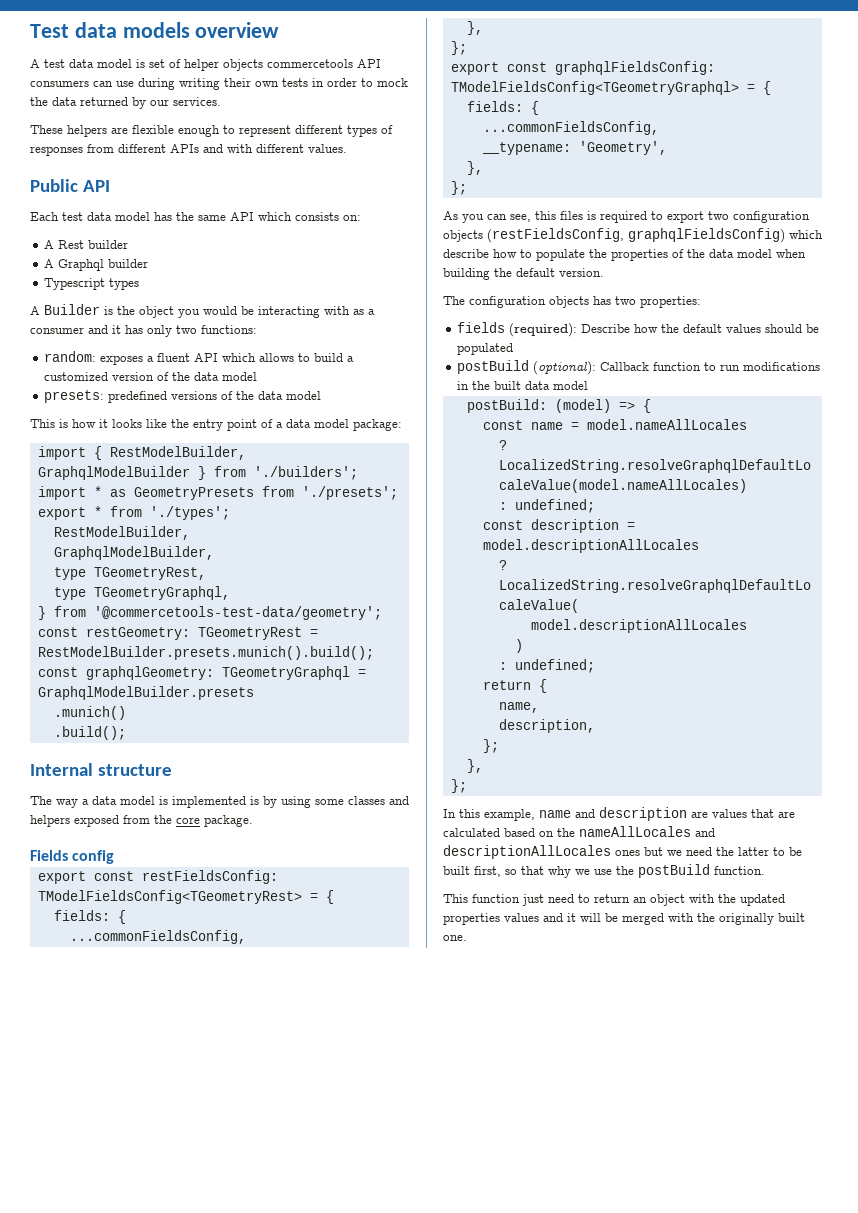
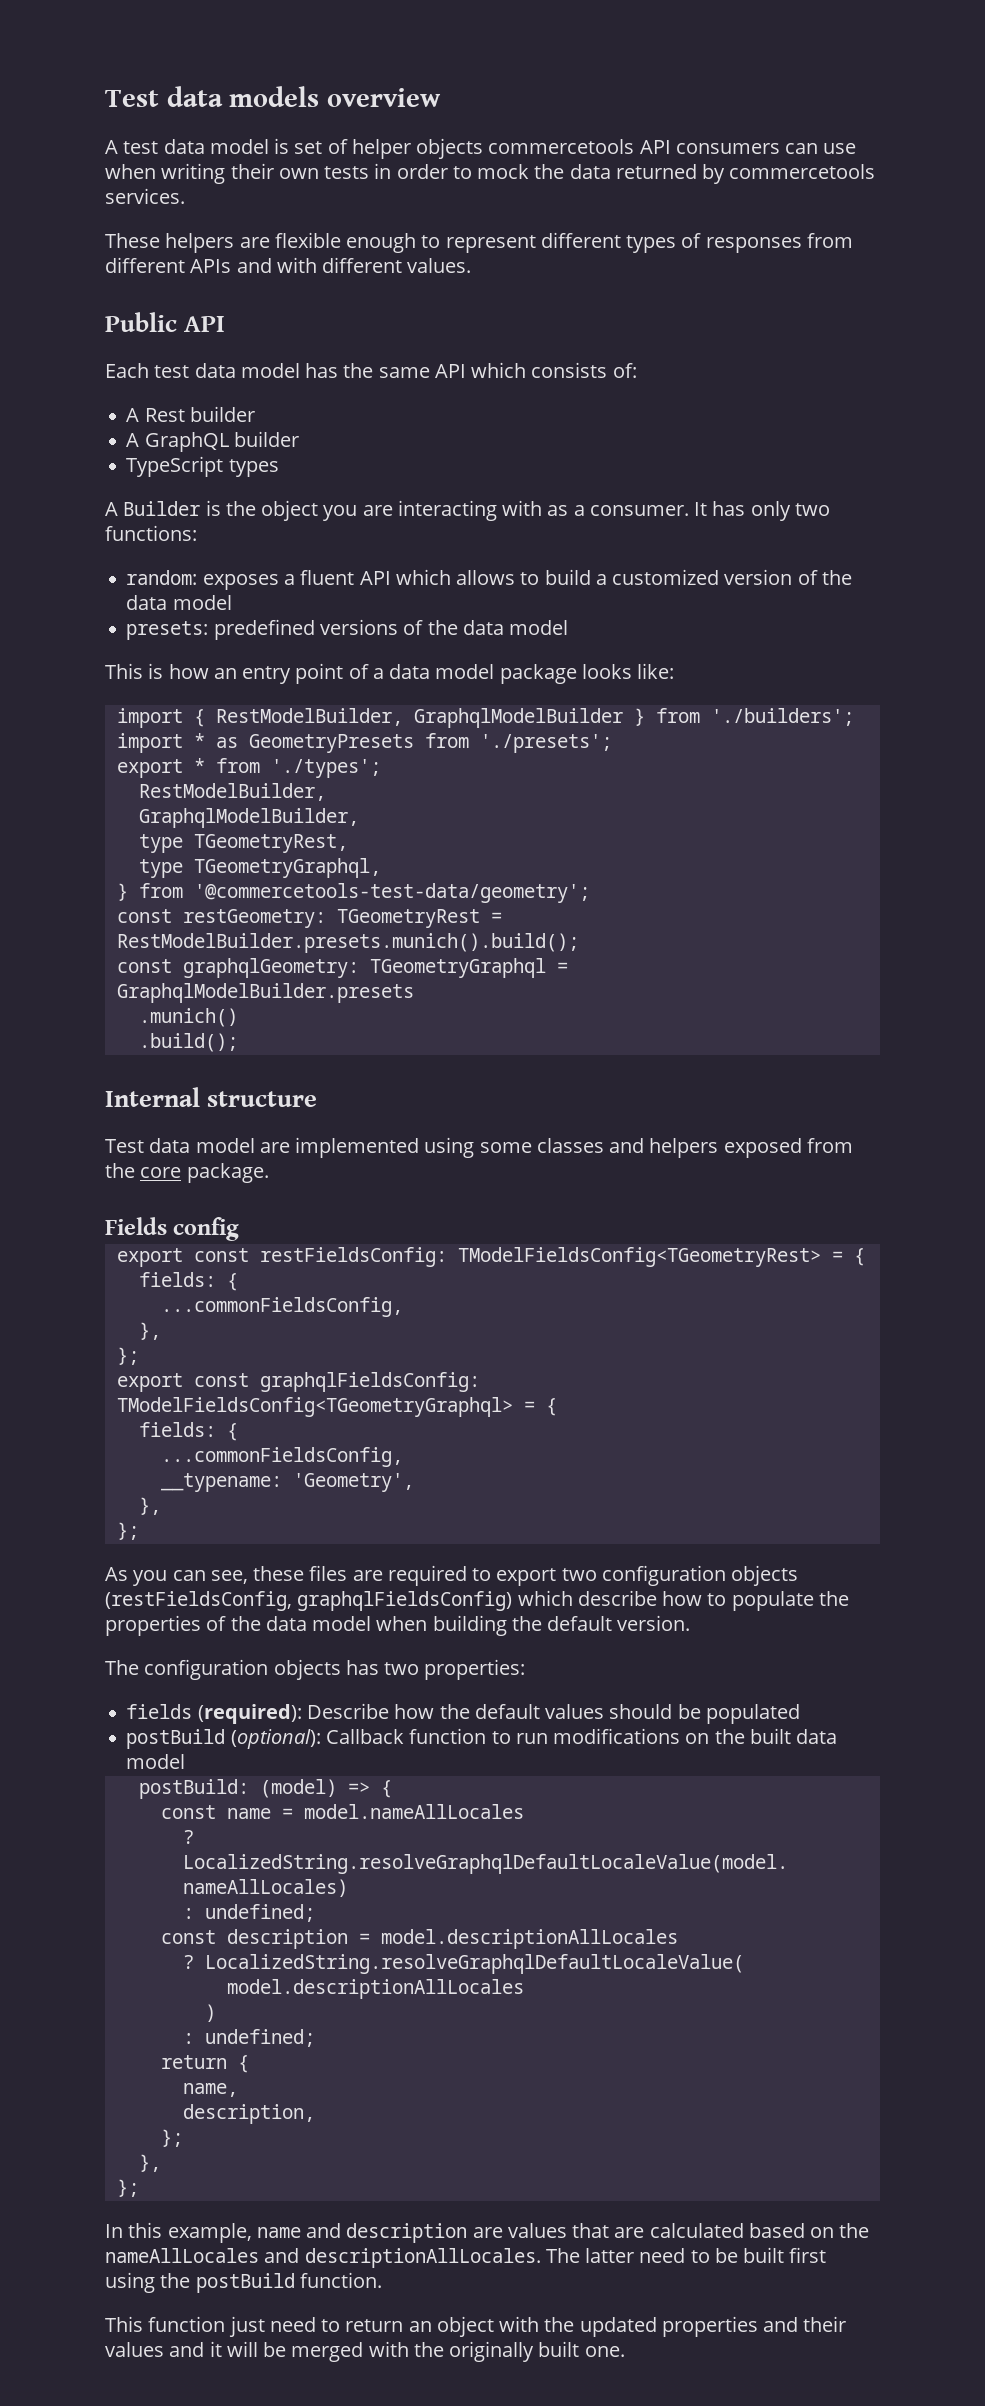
[138,78,175,90] during -> [105,164,156,179] when
[150,99,169,106] our -> [729,164,876,179] commercetools
[343,215,361,221] on: -> [612,363,637,378] of:
[58,259,149,271] [44,278,106,290] Graphql builder // Typescript -> [144,431,299,452] [126,456,224,477] GraphQL builder // TypeScript
[203,306,254,315] would be -> [362,505,393,516] are
[30,325,121,334] consumer and it -> [589,502,708,516] consumer. It
[99,419,189,428] it looks like the -> [213,668,237,679] an
[353,419,402,431] package: -> [499,663,675,684] package looks like:
[30,796,277,808] The way a data model is implemented is by -> [105,1137,420,1158] Test data model are implemented
[535,211,596,220] this files is -> [253,1565,383,1581] these files are
[457,381,470,390] in -> [685,1733,710,1744] on
[443,845,802,859] [443,866,612,878] descriptionAllLocales ones but we need the latter to be built first, so that why we use -> [304,2247,827,2268] [105,2272,155,2293] descriptionAllLocales. The latter need to be built first using
(500, 919) none -> [763,2316,847,2332] and their

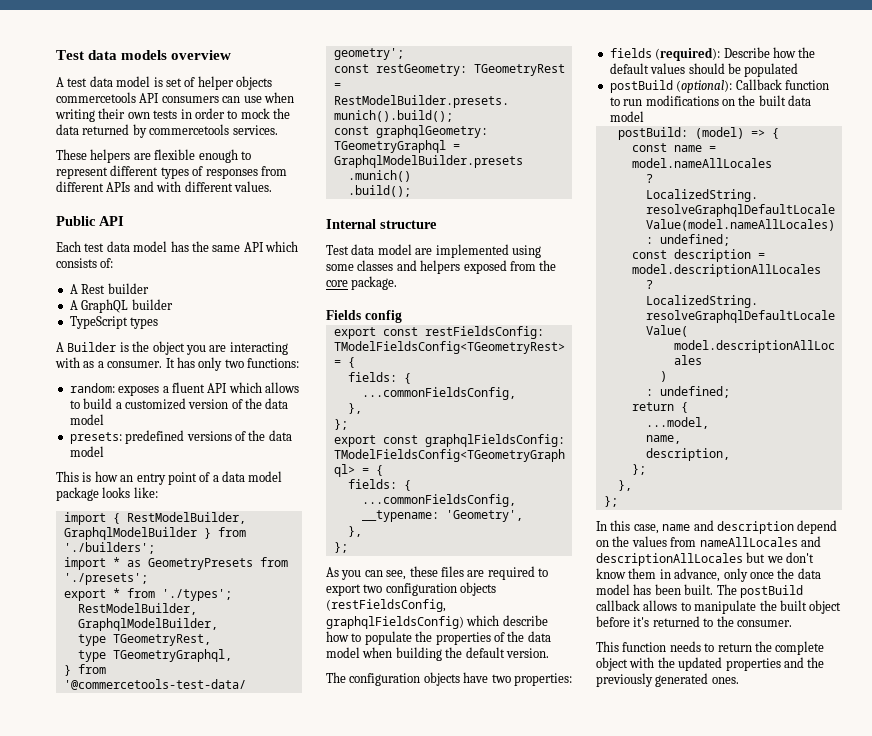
[345,1660,379,1675] has -> [463,672,489,683] have
(249, 2064) none -> [645,417,709,429] // ...model,
[167,2223,252,2243] example, -> [633,524,659,534] case,
[472,2223,870,2238] [105,2247,827,2268] [105,2272,382,2293] [105,2316,432,2337] are values that are calculated based on the nameAllLocales and descriptionAllLocales. The latter need to be built first using the postBuild function. // This function just need to return an -> [797,520,838,534] [596,536,821,547] [596,552,815,566] [596,568,821,582] [596,584,803,598] [596,600,842,614] [596,616,792,627] [596,641,825,655] depend on the values from nameAllLocales and descriptionAllLocales but we don't know them in advance, only once the data model has been built. The postBuild callback allows to manipulate the built object before it's returned to the consumer. // This function needs to return the complete
[803,2316,847,2332] [105,2341,625,2362] their values and it will be merged with the originally built one. -> [807,657,825,668] [596,673,739,687] the previously generated ones.

